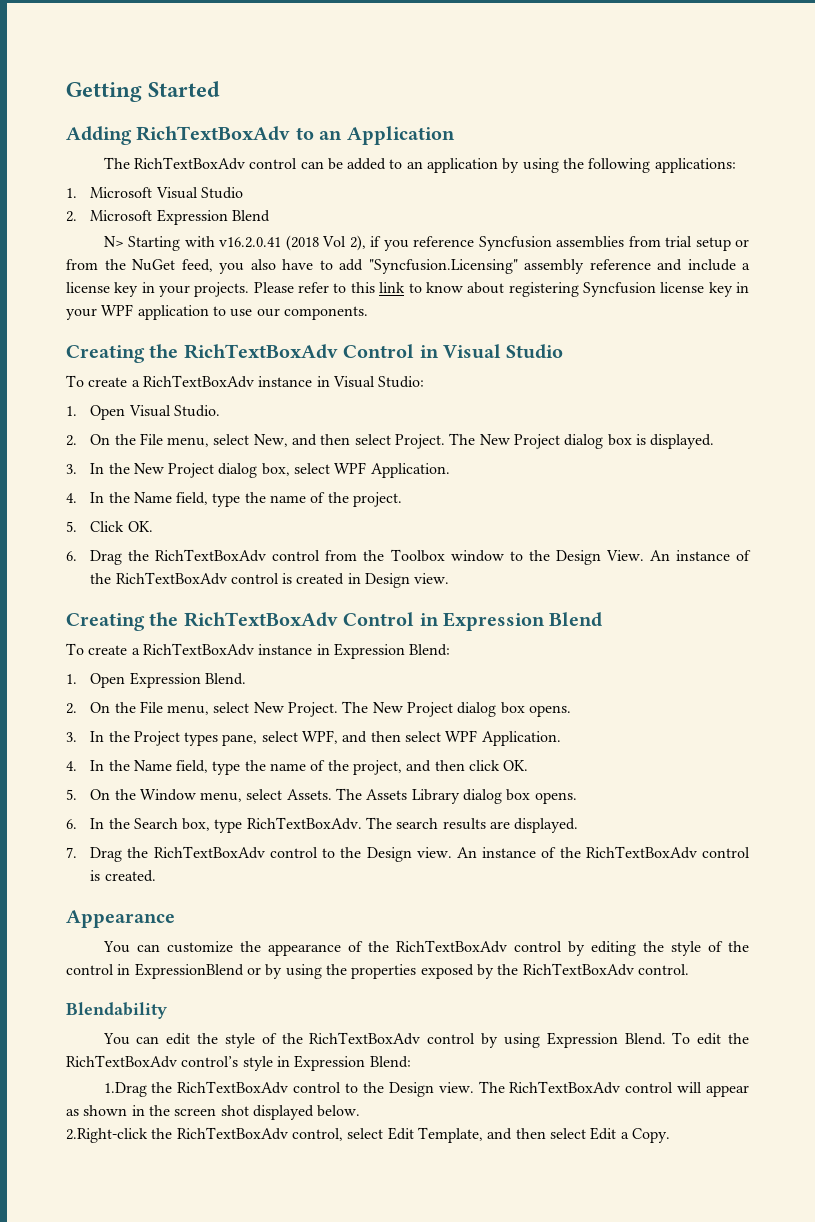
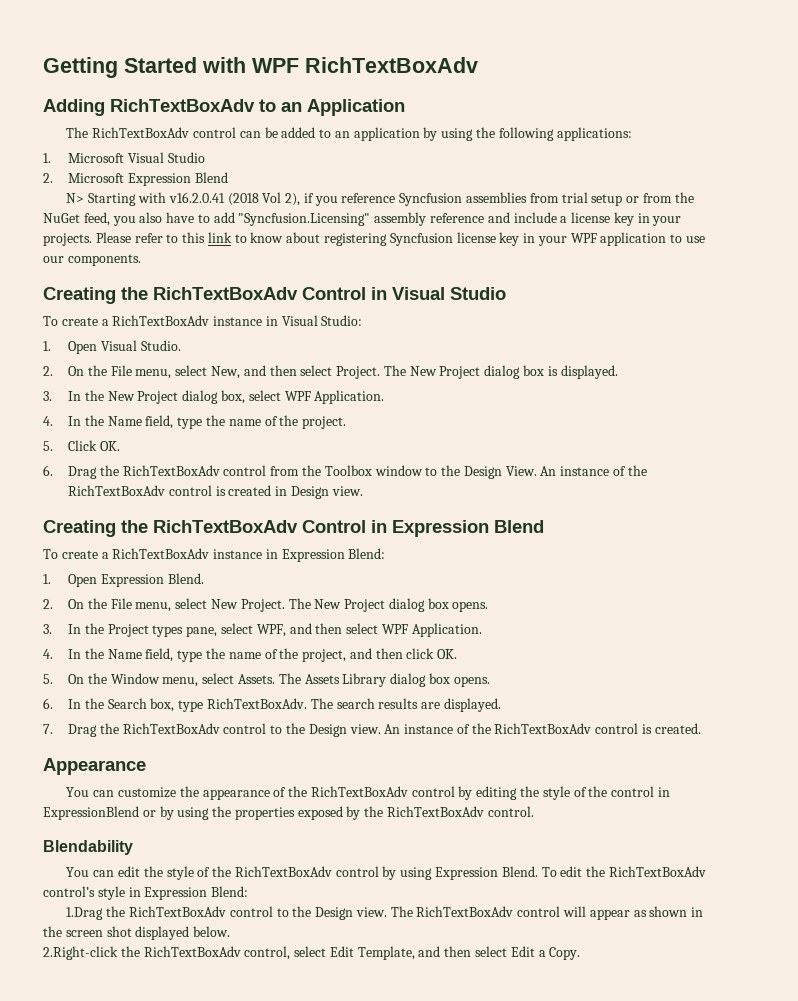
(221, 89) none -> [202,57,478,73] with WPF RichTextBoxAdv

